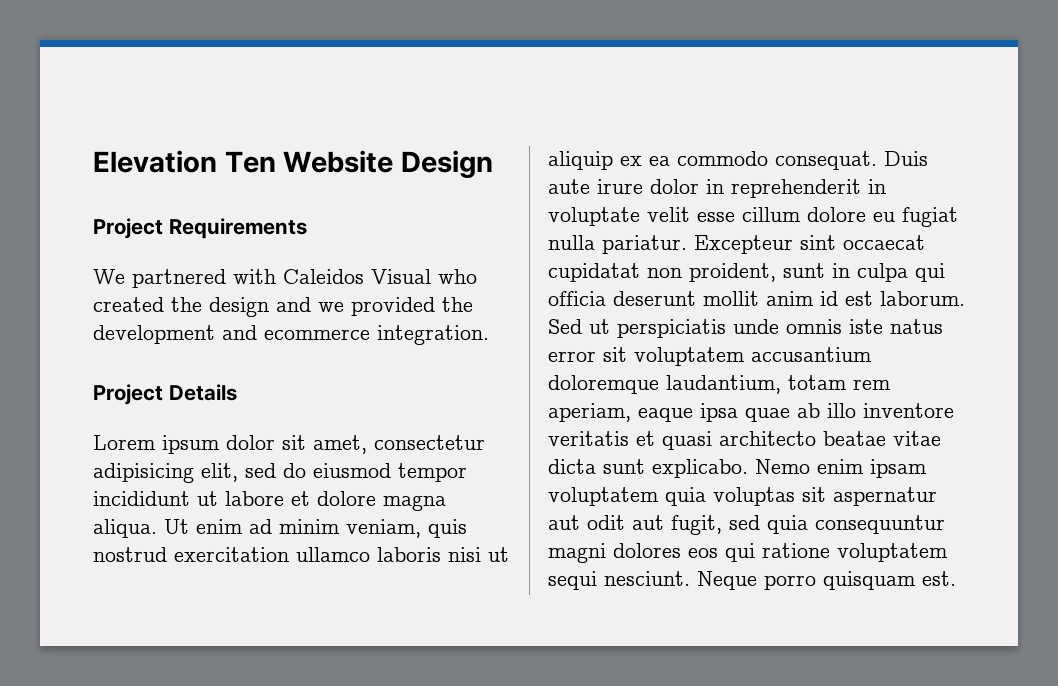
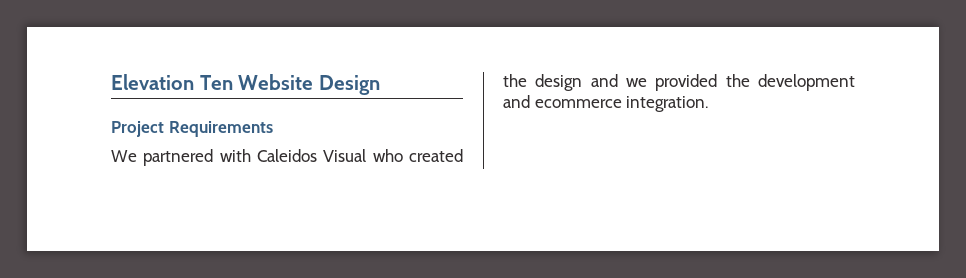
[93,384,237,405] [93,435,485,454] [93,463,467,483] [93,491,446,511] [93,519,467,538] [93,547,509,562] [548,151,928,170] [548,179,886,198] [548,207,958,227] [548,235,925,254] [548,263,945,282] [548,291,965,306] [548,319,943,338] [548,347,872,366] [548,375,891,394] [548,403,954,422] [548,431,941,450] [548,459,927,478] [548,487,937,506] [548,515,945,535] [548,543,948,563] [548,571,956,590] // Project Details // Lorem ipsum dolor sit amet, consectetur adipisicing elit, sed do eiusmod tempor incididunt ut labore et dolore magna aliqua. Ut enim ad minim veniam, quis nostrud exercitation ullamco laboris nisi ut aliquip ex ea commodo consequat. Duis aute irure dolor in reprehenderit in voluptate velit esse cillum dolore eu fugiat nulla pariatur. Excepteur sint occaecat cupidatat non proident, sunt in culpa qui officia deserunt mollit anim id est laborum. Sed ut perspiciatis unde omnis iste natus error sit voluptatem accusantium doloremque laudantium, totam rem aperiam, eaque ipsa quae ab illo inventore veritatis et quasi architecto beatae vitae dicta sunt explicabo. Nemo enim ipsam voluptatem quia voluptas sit aspernatur aut odit aut fugit, sed quia consequuntur magni dolores eos qui ratione voluptatem sequi nesciunt. Neque porro quisquam est. -> (709, 104) none

